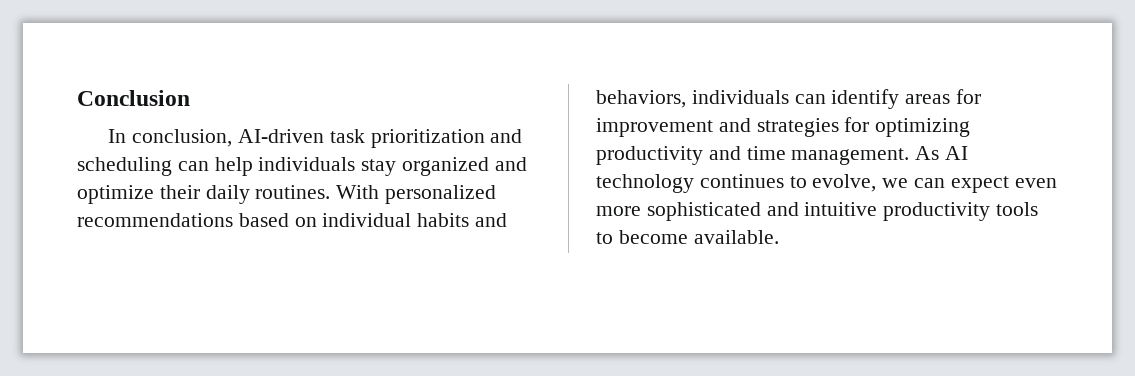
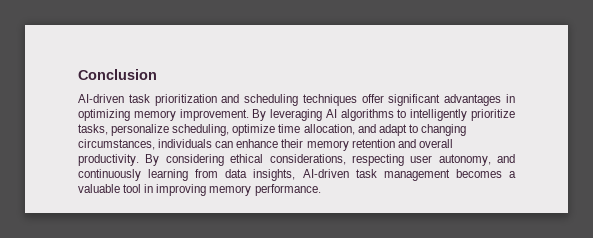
[108,129,233,147] In conclusion, -> (157, 74) none
[177,157,527,176] [77,185,497,204] [77,213,508,227] [596,89,982,109] [596,117,971,137] [596,146,969,165] [596,174,1057,193] [596,202,1039,221] [596,230,779,244] can help individuals stay organized and optimize their daily routines. With personalized recommendations based on individual habits and behaviors, individuals can identify areas for improvement and strategies for optimizing productivity and time management. As AI technology continues to evolve, we can expect even more sophisticated and intuitive productivity tools to become available. -> [302,94,515,106] [78,109,515,121] [78,124,466,136] [78,139,453,151] [78,154,515,166] [78,169,516,181] [78,184,321,196] techniques offer significant advantages in optimizing memory improvement. By leveraging AI algorithms to intelligently prioritize tasks, personalize scheduling, optimize time allocation, and adapt to changing circumstances, individuals can enhance their memory retention and overall productivity. By considering ethical considerations, respecting user autonomy, and continuously learning from data insights, AI-driven task management becomes a valuable tool in improving memory performance.

